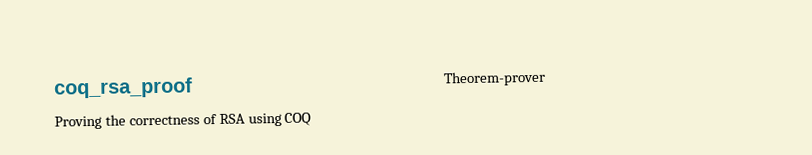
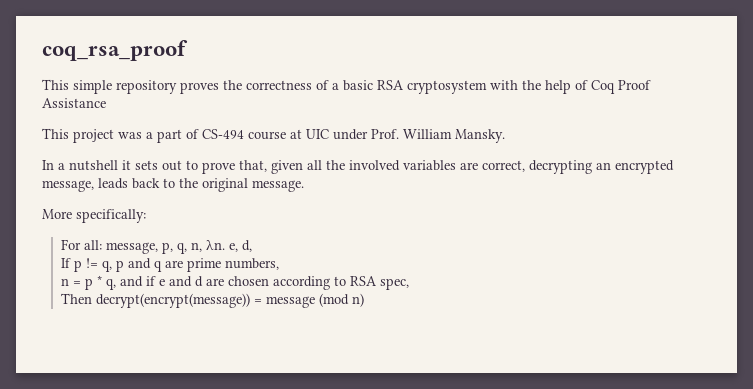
[54,112,312,130] [443,70,546,87] Proving the correctness of RSA using COQ Theorem-prover -> [42,79,651,94] [42,98,106,108] [42,128,505,143] [42,160,674,174] [42,178,304,192] [42,209,146,223] [60,239,252,254] [60,258,279,272] [60,275,409,290] [60,293,364,308] This simple repository proves the correctness of a basic RSA cryptosystem with the help of Coq Proof Assistance // This project was a part of CS-494 course at UIC under Prof. William Mansky. // In a nutshell it sets out to prove that, given all the involved variables are correct, decrypting an encrypted message, leads back to the original message. // More specifically: // For all: message, p, q, n, λn. e, d, // If p != q, p and q are prime numbers, // n = p * q, and if e and d are chosen according to RSA spec, // Then decrypt(encrypt(message)) = message (mod n)

